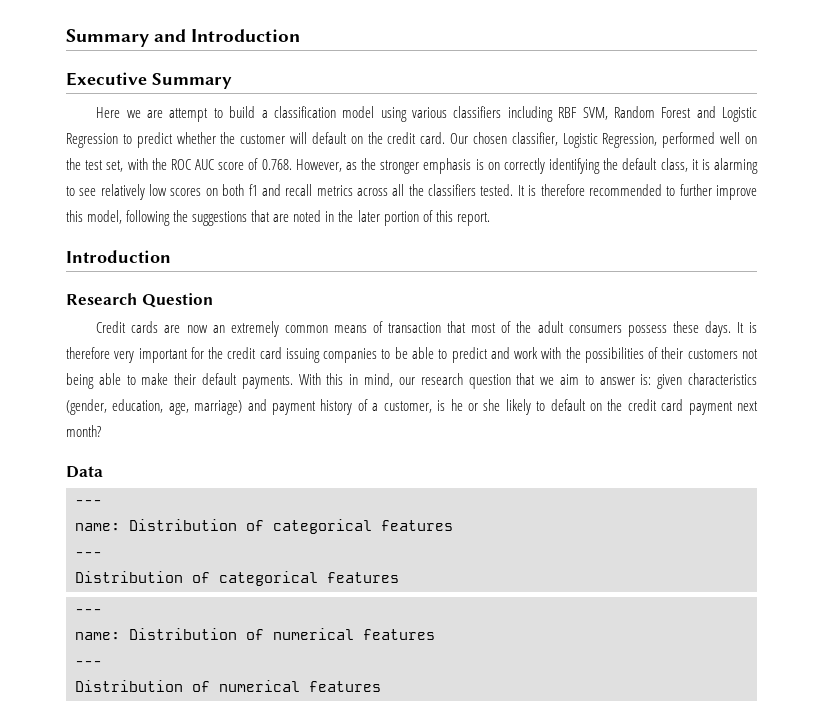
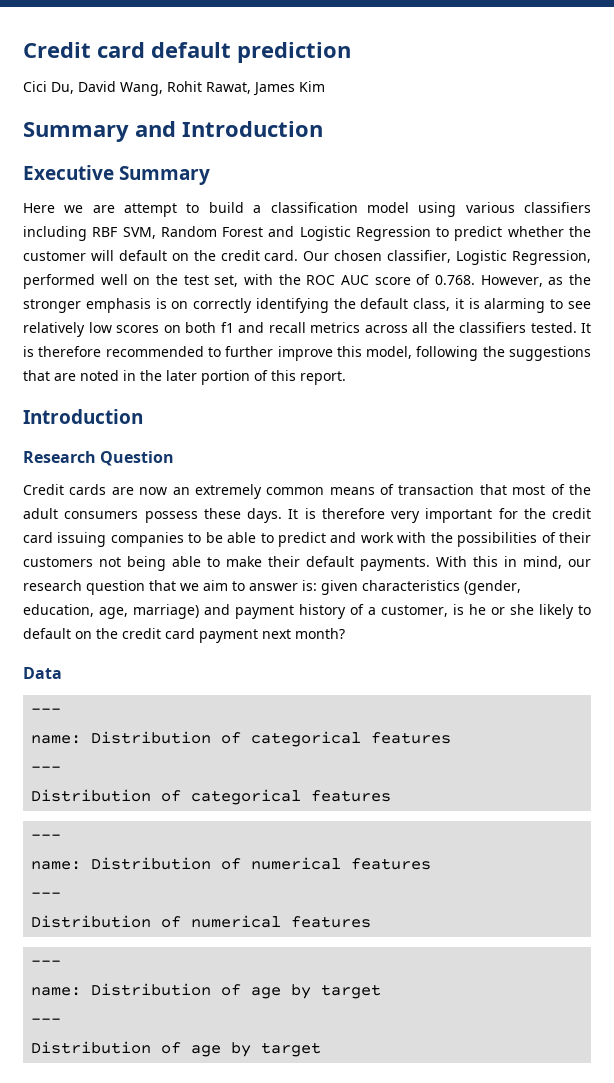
(66, 38) none -> [23,42,351,63] [23,81,325,96] Credit card default prediction // Cici Du, David Wang, Rohit Rawat, James Kim //
(381, 686) none -> [31,960,62,966] [31,983,382,999] [31,1018,62,1024] [31,1041,322,1057] // --- // name: Distribution of age by target // --- // Distribution of age by target

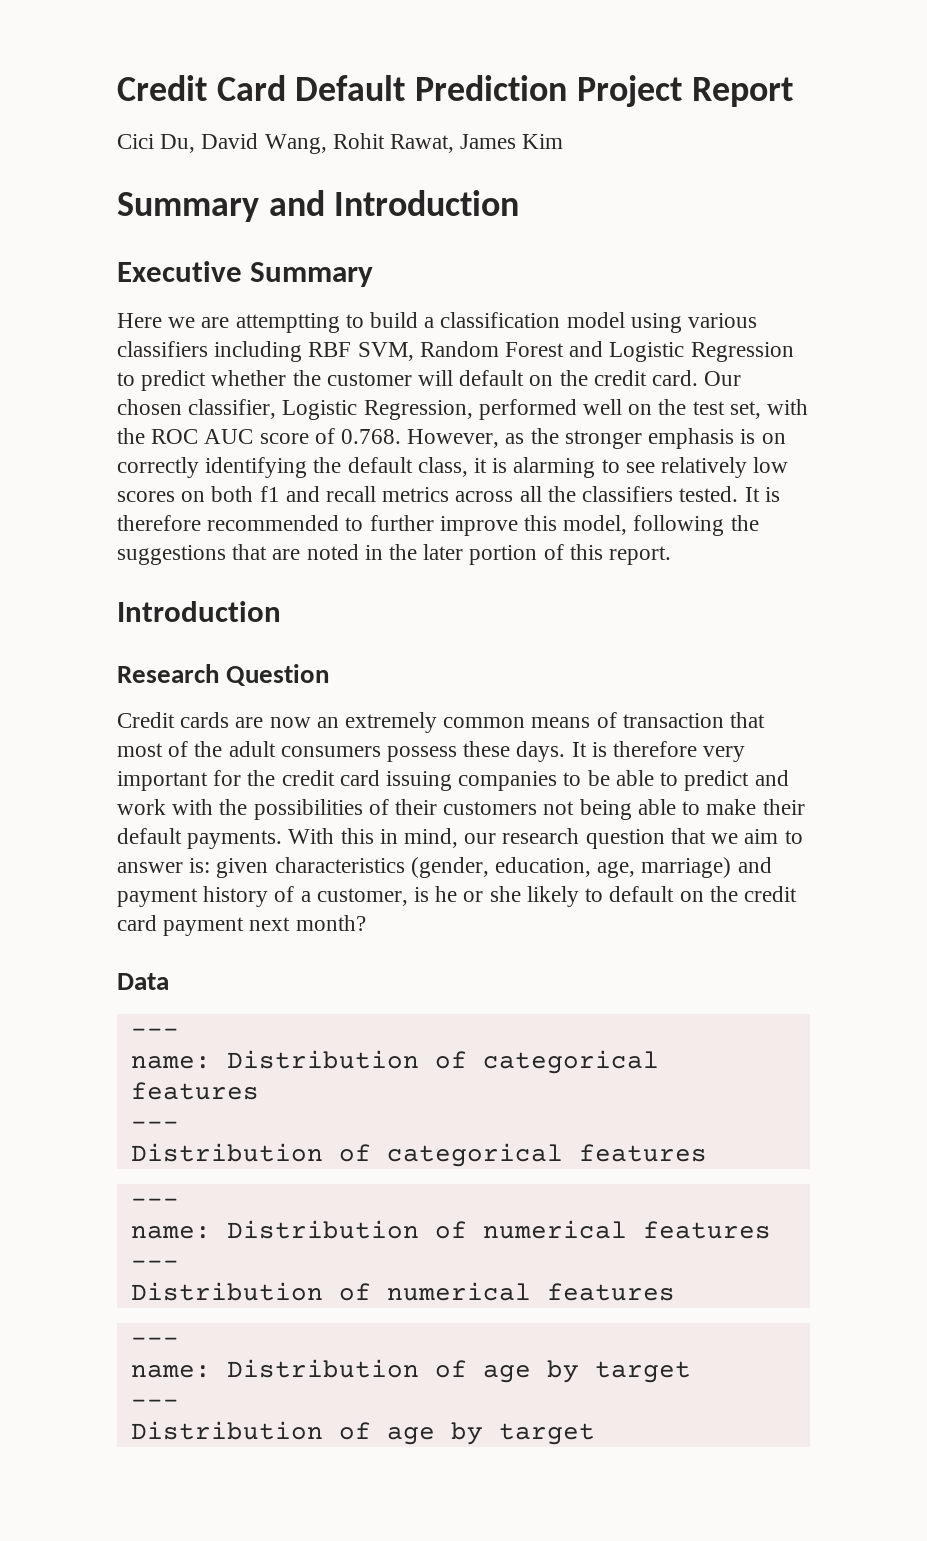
[23,42,351,63] Credit card default prediction -> [117,75,793,107] Credit Card Default Prediction Project Report
[124,203,178,217] attempt -> [235,313,340,333] attemptting

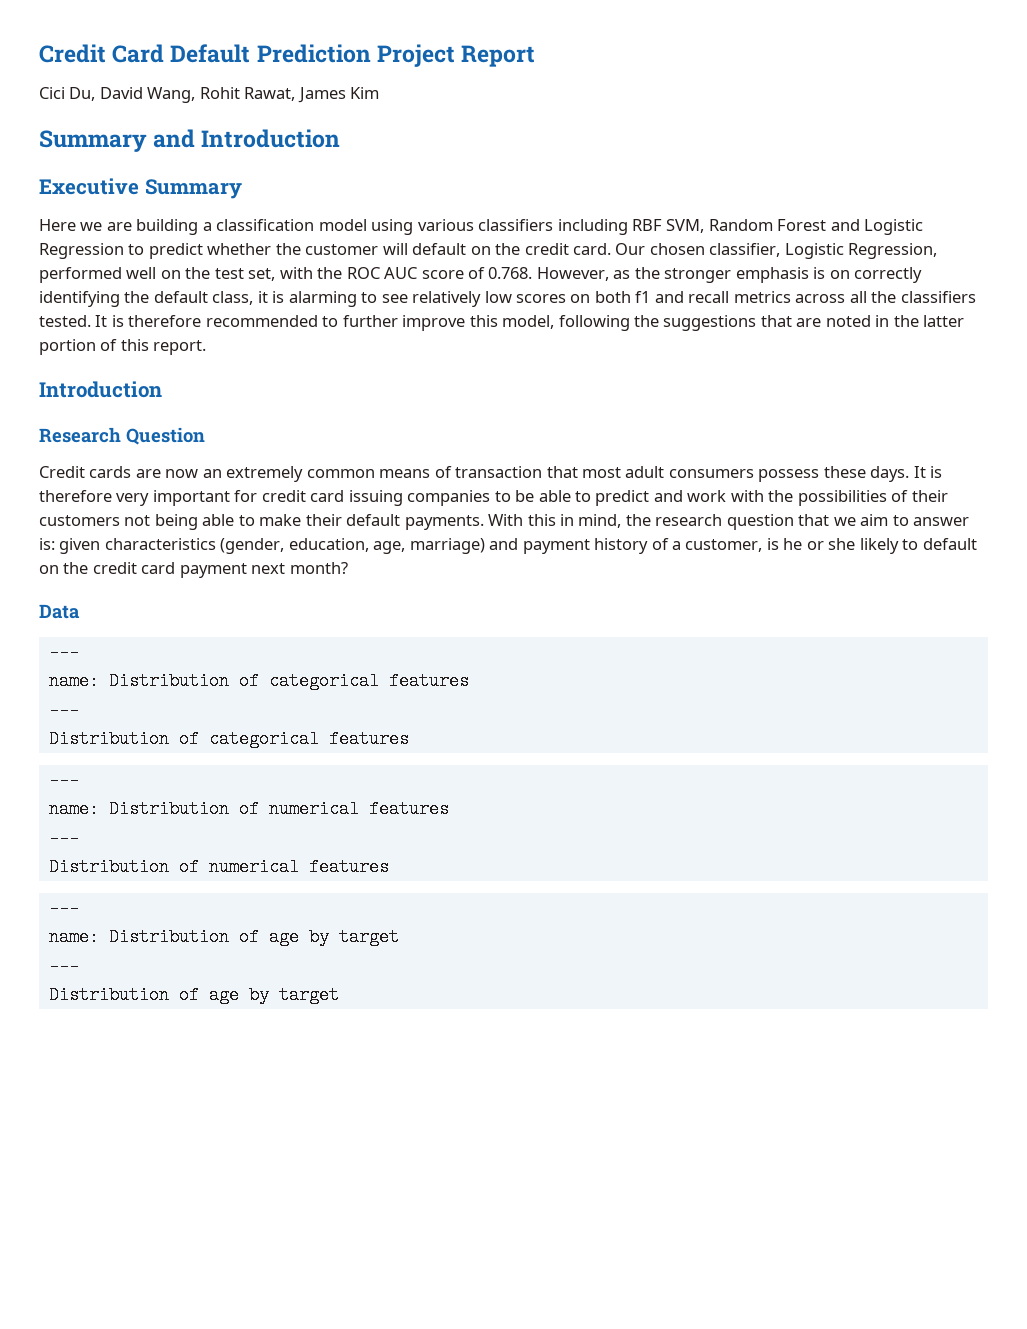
[235,312,419,333] attemptting to build -> [136,219,199,235] building
[423,544,464,560] later -> [923,315,965,327] latter
[168,741,223,757] of the -> (622, 472) none
[247,770,276,786] the -> (258, 496) none
[464,833,497,844] our -> [625,514,651,526] the

